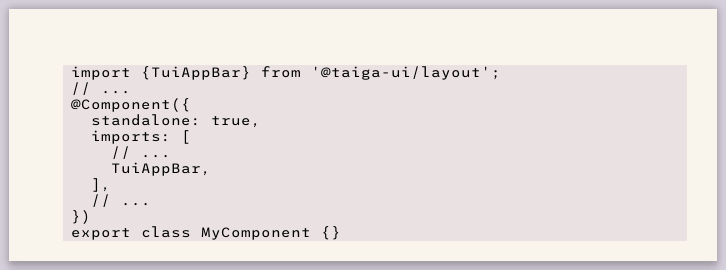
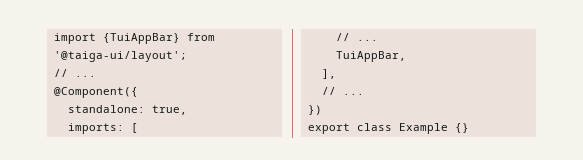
[200,227,311,240] MyComponent -> [398,123,448,134] Example

